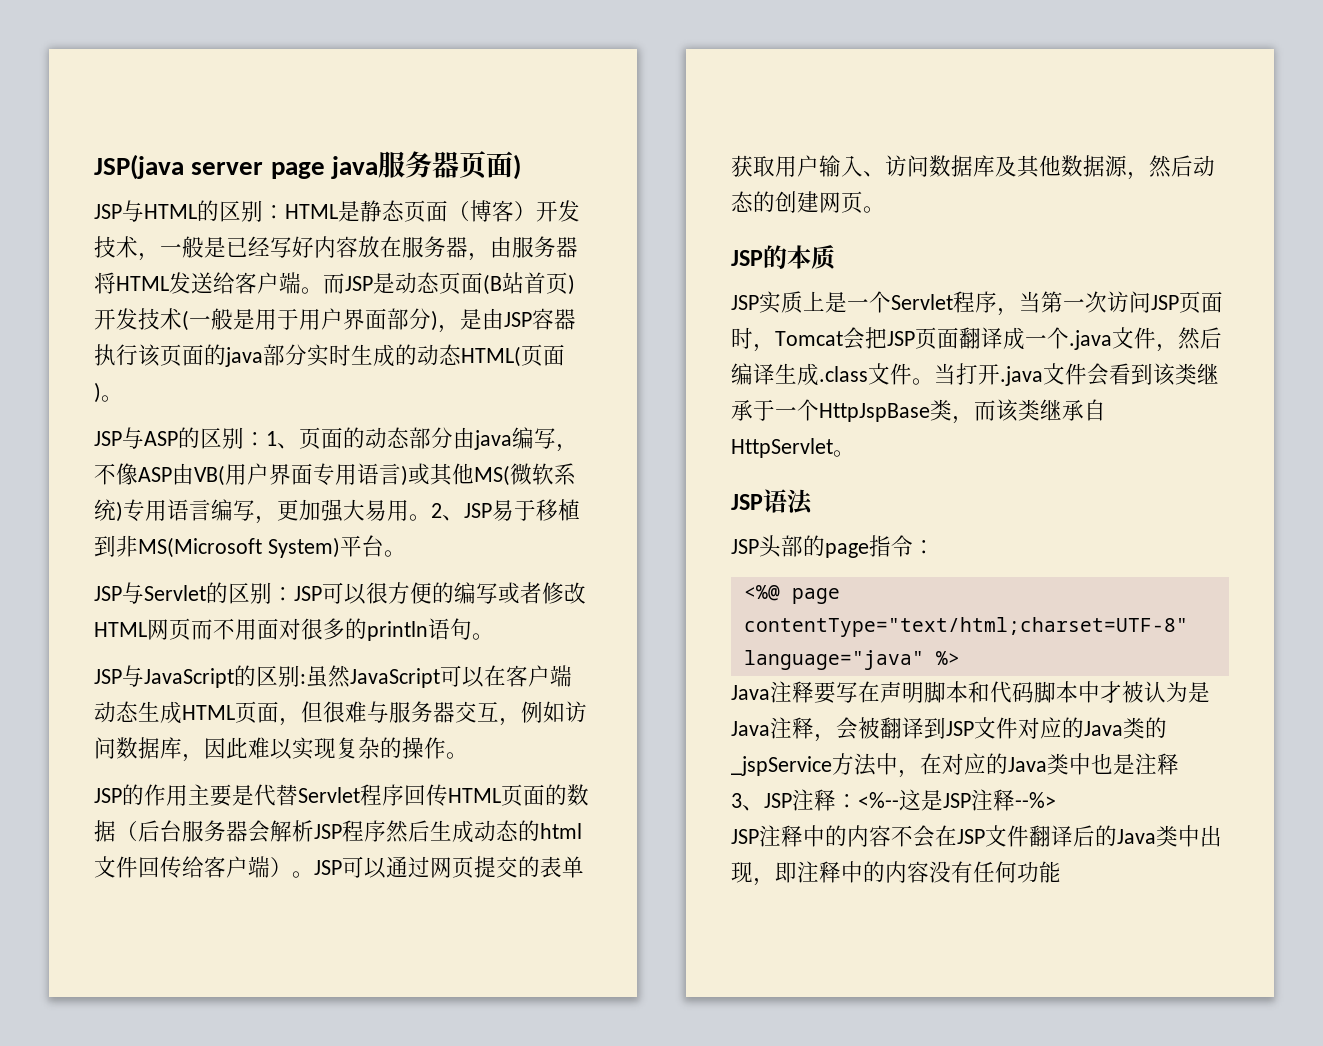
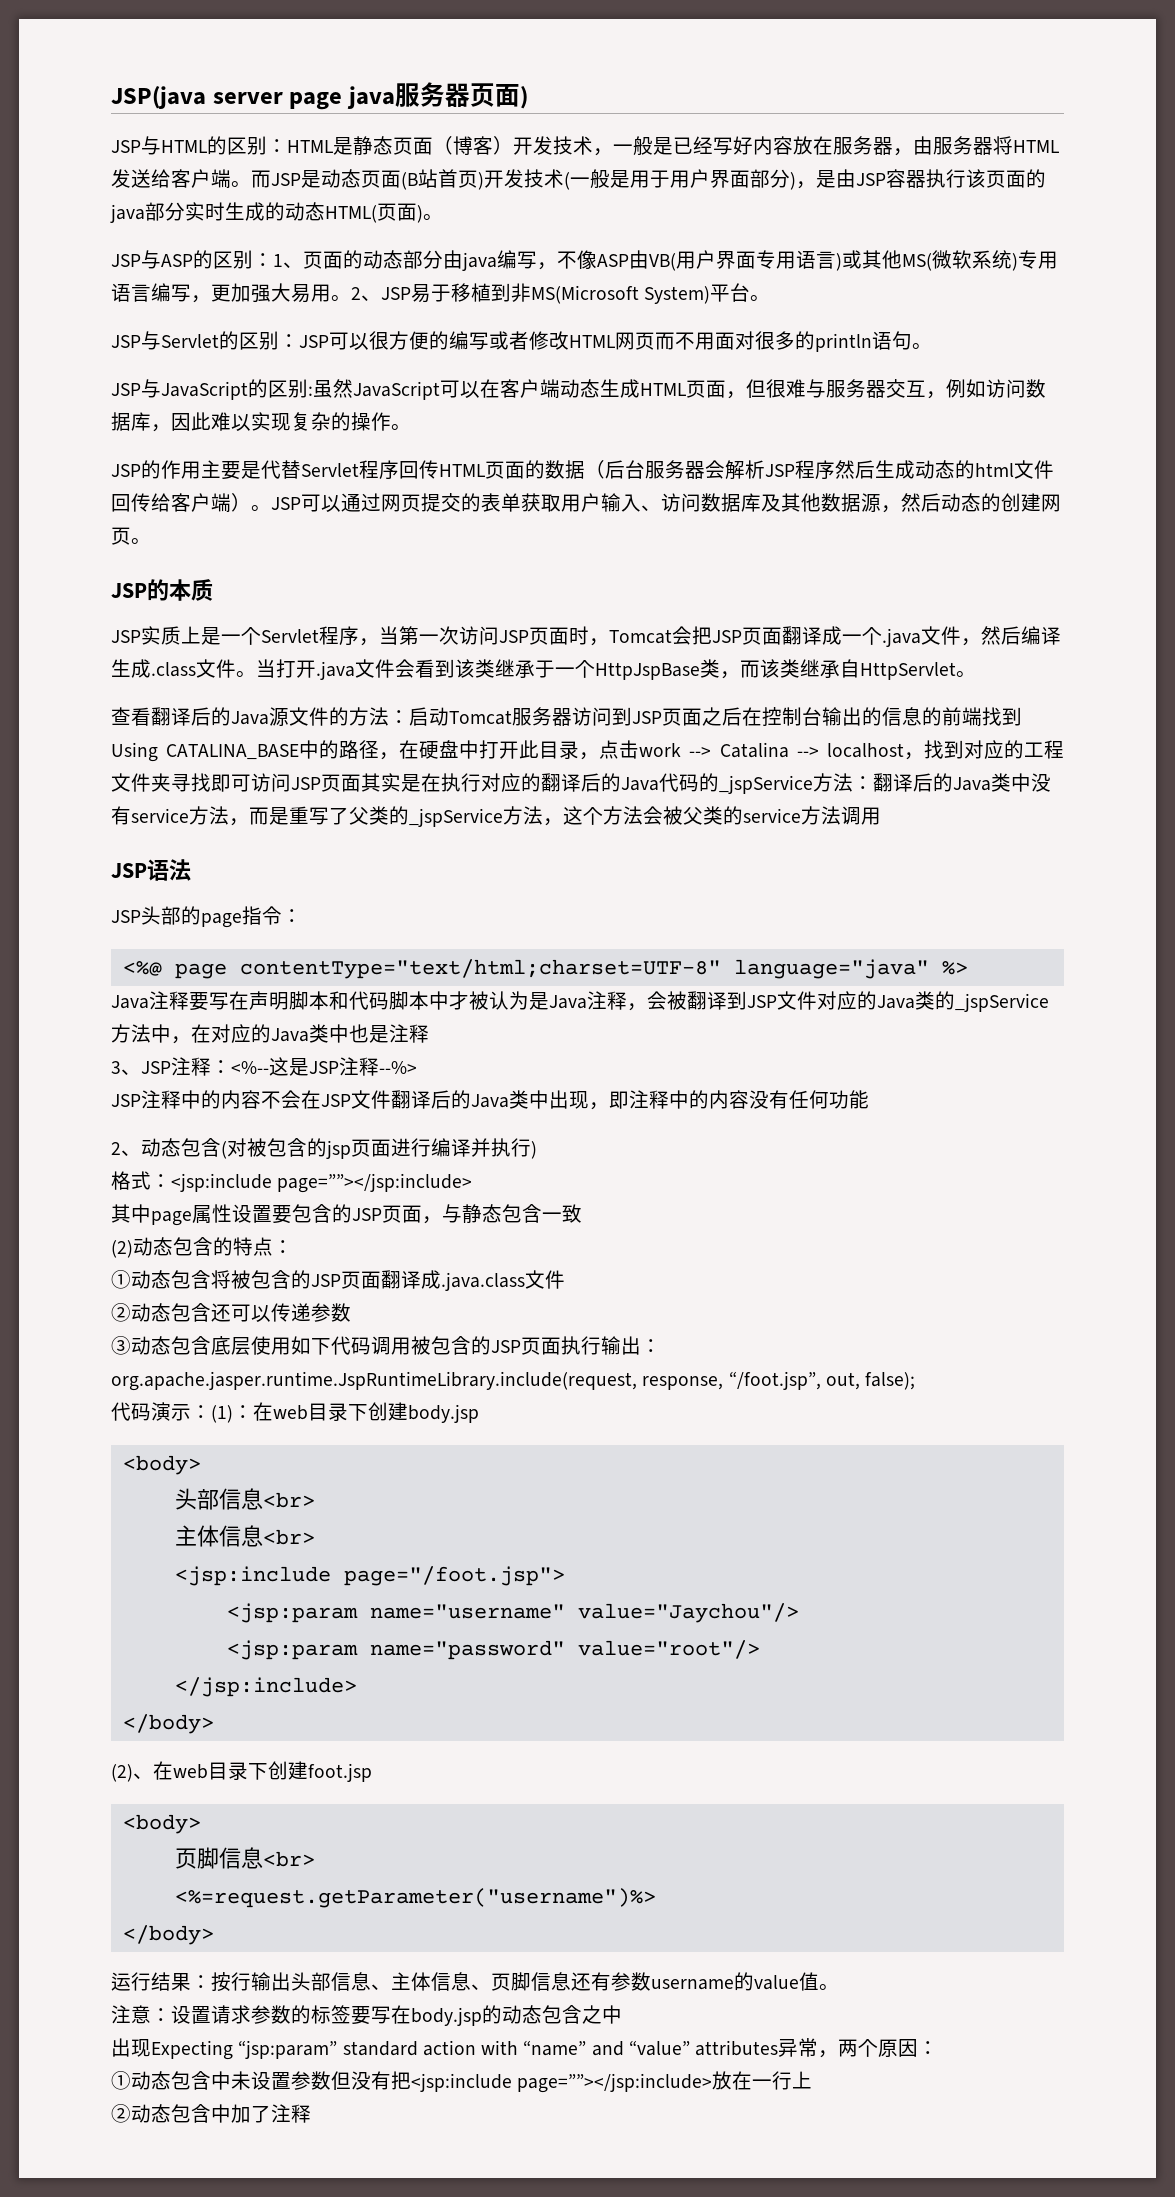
(855, 453) none -> [111,707,1022,727] [111,740,1065,762] [111,773,1051,794] [111,806,881,827] // 查看翻译后的Java源文件的方法：启动Tomcat服务器访问到JSP页面之后在控制台输出的信息的前端找到Using CATALINA_BASE中的路径，在硬盘中打开此目录，点击work --> Catalina --> localhost，找到对应的工程文件夹寻找即可访问JSP页面其实是在执行对应的翻译后的Java代码的_jspService方法：翻译后的Java类中没有service方法，而是重写了父类的_jspService方法，这个方法会被父类的service方法调用
(1061, 872) none -> [111,1138,537,1159] [111,1171,473,1193] [111,1204,582,1226] [111,1237,293,1258] [111,1270,565,1291] [111,1303,351,1322] [111,1336,661,1355] [111,1371,916,1391] [111,1402,479,1423] [122,1455,201,1475] [174,1488,315,1510] [174,1525,315,1547] [174,1566,565,1586] [226,1603,799,1623] [226,1640,760,1660] [174,1677,357,1697] [122,1714,214,1734] [111,1761,372,1782] [122,1814,201,1834] [174,1847,315,1869] [174,1888,656,1908] [122,1925,214,1945] [111,1972,839,1992] [111,2005,622,2026] [111,2038,939,2060] [111,2071,813,2093] [111,2104,311,2123] // 2、动态包含(对被包含的jsp页面进行编译并执行) // 格式：<jsp:include page=””></jsp:include> // 其中page属性设置要包含的JSP页面，与静态包含一致 // (2)动态包含的特点： // ①动态包含将被包含的JSP页面翻译成.java.class文件 // ②动态包含还可以传递参数 // ③动态包含底层使用如下代码调用被包含的JSP页面执行输出：org.apache.jasper.runtime.JspRuntimeLibrary.include(request, response, “/foot.jsp”, out, false); // 代码演示：(1)：在web目录下创建body.jsp // <body> // 头部信息<br> // 主体信息<br> // <jsp:include page="/foot.jsp"> // <jsp:param name="username" value="Jaychou"/> // <jsp:param name="password" value="root"/> // </jsp:include> // </body> // (2)、在web目录下创建foot.jsp // <body> // 页脚信息<br> // <%=request.getParameter("username")%> // </body> // 运行结果：按行输出头部信息、主体信息、页脚信息还有参数username的value值。 // 注意：设置请求参数的标签要写在body.jsp的动态包含之中 // 出现Expecting “jsp:param” standard action with “name” and “value” attributes异常，两个原因： // ①动态包含中未设置参数但没有把<jsp:include page=””></jsp:include>放在一行上 // ②动态包含中加了注释

